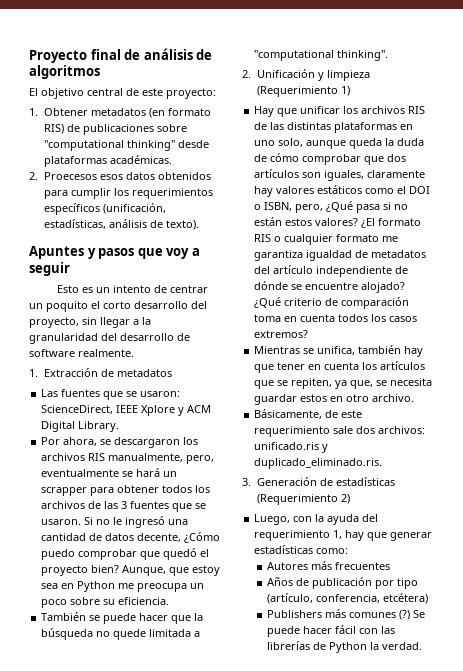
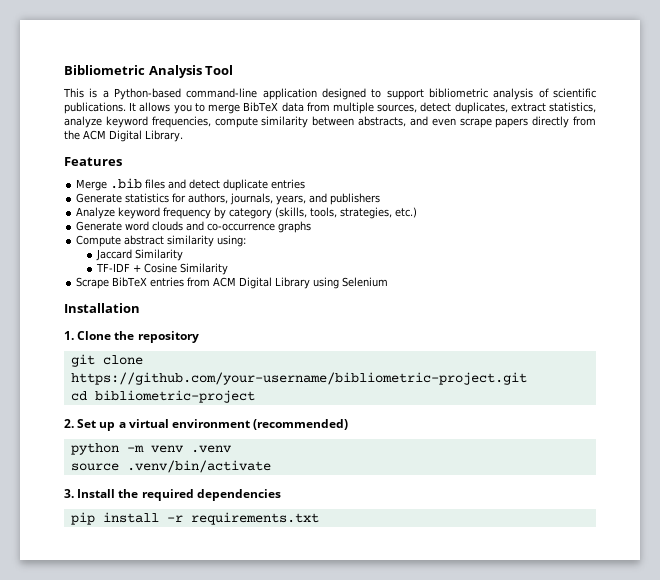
[29,48,213,63] [29,65,100,79] [29,88,216,99] [29,108,211,118] [43,124,187,135] [43,140,209,151] [43,155,172,167] [29,172,211,180] [43,188,213,199] [43,203,166,215] [43,219,199,230] [29,246,200,259] [29,262,70,276] [56,285,208,293] [29,301,207,312] [29,317,151,328] [29,333,190,344] [29,349,134,357] [29,368,172,377] [41,389,181,400] [41,405,212,416] [41,421,120,432] [41,437,199,448] [41,453,215,464] [41,468,178,477] [41,485,211,496] [41,501,207,512] [41,516,189,528] [41,532,221,543] [41,548,210,560] [41,565,221,576] [41,581,205,592] [41,597,170,608] [41,612,204,624] [41,628,201,640] [254,50,389,61] [242,69,370,81] [256,86,350,97] [254,106,426,117] [254,122,414,133] [254,138,425,149] [254,153,407,165] [254,169,426,181] [254,185,431,197] [254,201,409,213] [254,217,422,228] [254,234,399,245] [254,250,427,261] [254,265,409,277] [254,281,406,293] [254,297,410,309] [254,314,418,322] [254,330,309,338] [254,345,424,357] [254,361,426,373] [254,378,433,389] [254,394,415,405] [254,409,363,419] [254,426,426,437] [254,442,329,453] [254,458,383,469] [242,477,395,486] [256,494,350,505] [254,514,379,525] [254,530,433,541] [254,545,349,554] [266,561,390,570] [266,577,418,589] [266,593,428,604] [266,609,425,620] [266,625,395,637] [266,641,422,653] Proyecto final de análisis de algoritmos // El objetivo central de este proyecto: // 1. Obtener metadatos (en formato RIS) de publicaciones sobre "computational thinking" desde plataformas académicas. // 2. Proecesos esos datos obtenidos para cumplir los requerimientos específicos (unificación, estadísticas, análisis de texto). // Apuntes y pasos que voy a seguir // Esto es un intento de centrar un poquito el corto desarrollo del proyecto, sin llegar a la granularidad del desarrollo de software realmente. // 1. Extracción de metadatos // Las fuentes que se usaron: ScienceDirect, IEEE Xplore y ACM Digital Library. // Por ahora, se descargaron los archivos RIS manualmente, pero, eventualmente se hará un scrapper para obtener todos los archivos de las 3 fuentes que se usaron. Si no le ingresó una cantidad de datos decente, ¿Cómo puedo comprobar que quedó el proyecto bien? Aunque, que estoy sea en Python me preocupa un poco sobre su eficiencia. // También se puede hacer que la búsqueda no quede limitada a "computational thinking". // 2. Unificación y limpieza (Requerimiento 1) // Hay que unificar los archivos RIS de las distintas plataformas en uno solo, aunque queda la duda de cómo comprobar que dos artículos son iguales, claramente hay valores estáticos como el DOI o ISBN, pero, ¿Qué pasa si no están estos valores? ¿El formato RIS o cualquier formato me garantiza igualdad de metadatos del artículo independiente de dónde se encuentre alojado? ¿Qué criterio de comparación toma en cuenta todos los casos extremos? // Mientras se unifica, también hay que tener en cuenta los artículos que se repiten, ya que, se necesita guardar estos en otro archivo. // Básicamente, de este requerimiento sale dos archivos: unificado.ris y duplicado_eliminado.ris. // 3. Generación de estadísticas (Requerimiento 2) // Luego, con la ayuda del requerimiento 1, hay que generar estadísticas como: // Autores más frecuentes // Años de publicación por tipo (artículo, conferencia, etcétera) // Publishers más comunes (?) Se puede hacer fácil con las librerías de Python la verdad. -> [64,65,234,78] [63,88,596,100] [64,102,596,114] [64,116,596,128] [64,130,183,142] [64,157,122,166] [76,178,306,191] [76,193,381,205] [76,207,418,219] [76,221,312,233] [76,235,247,247] [96,249,184,261] [96,263,229,275] [76,277,389,289] [64,303,140,313] [64,331,199,343] [70,354,143,367] [70,372,527,385] [70,390,255,403] [64,419,349,431] [70,443,232,455] [70,460,271,473] [64,489,281,501] [70,512,319,525] Bibliometric Analysis Tool // This is a Python-based command-line application designed to support bibliometric analysis of scientific publications. It allows you to merge BibTeX data from multiple sources, detect duplicates, extract statistics, analyze keyword frequencies, compute similarity between abstracts, and even scrape papers directly from the ACM Digital Library. // Features // Merge .bib files and detect duplicate entries // Generate statistics for authors, journals, years, and publishers // Analyze keyword frequency by category (skills, tools, strategies, etc.) // Generate word clouds and co-occurrence graphs // Compute abstract similarity using: // Jaccard Similarity // TF-IDF + Cosine Similarity // Scrape BibTeX entries from ACM Digital Library using Selenium // Installation // 1. Clone the repository // git clone https://github.com/your-username/bibliometric-project.git // cd bibliometric-project // 2. Set up a virtual environment (recommended) // python -m venv .venv // source .venv/bin/activate // 3. Install the required dependencies // pip install -r requirements.txt

